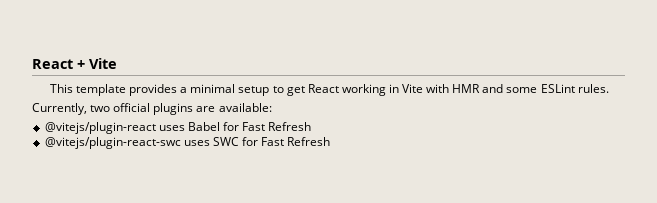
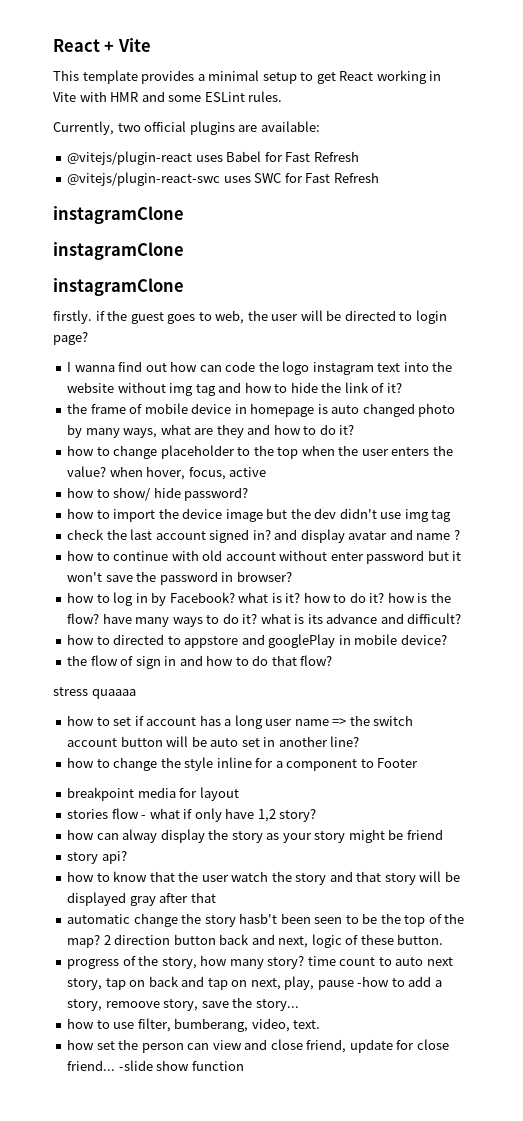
(331, 141) none -> [53,206,184,224] [53,242,184,260] [53,278,184,296] [53,310,447,324] [53,332,88,345] [67,361,453,375] [67,382,402,396] [67,403,456,417] [67,424,355,438] [67,445,453,459] [67,466,267,480] [67,487,249,501] [67,508,452,522] [67,529,460,543] [67,550,462,564] [67,571,292,585] [67,592,451,606] [67,613,462,627] [67,634,447,648] [67,655,333,669] [53,687,136,699] [67,715,414,729] [67,736,360,747] [67,757,419,771] [67,787,239,801] [67,808,317,822] [67,829,443,843] [67,851,127,864] [67,871,460,885] [67,892,216,906] [67,913,465,927] [67,934,444,948] [67,955,453,969] [67,976,442,990] [67,997,299,1011] [67,1018,321,1032] [67,1039,449,1053] [67,1060,244,1071] // instagramClone // instagramClone // instagramClone // firstly. if the guest goes to web, the user will be directed to login page? // I wanna find out how can code the logo instagram text into the website without img tag and how to hide the link of it? // the frame of mobile device in homepage is auto changed photo by many ways, what are they and how to do it? // how to change placeholder to the top when the user enters the value? when hover, focus, active // how to show/ hide password? // how to import the device image but the dev didn't use img tag // check the last account signed in? and display avatar and name ? // how to continue with old account without enter password but it won't save the password in browser? // how to log in by Facebook? what is it? how to do it? how is the flow? have many ways to do it? what is its advance and difficult? // how to directed to appstore and googlePlay in mobile device? // the flow of sign in and how to do that flow? // stress quaaaa // how to set if account has a long user name => the switch account button will be auto set in another line? // how to change the style inline for a component to Footer // breakpoint media for layout // stories flow - what if only have 1,2 story? // how can alway display the story as your story might be friend // story api? // how to know that the user watch the story and that story will be displayed gray after that // automatic change the story hasb't been seen to be the top of the map? 2 direction button back and next, logic of these button. // progress of the story, how many story? time count to auto next story, tap on back and tap on next, play, pause -how to add a story, remoove story, save the story... // how to use filter, bumberang, video, text. // how set the person can view and close friend, update for close friend... -slide show function

